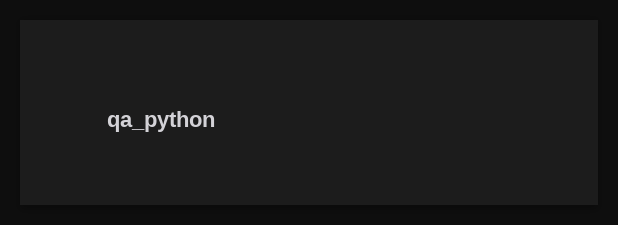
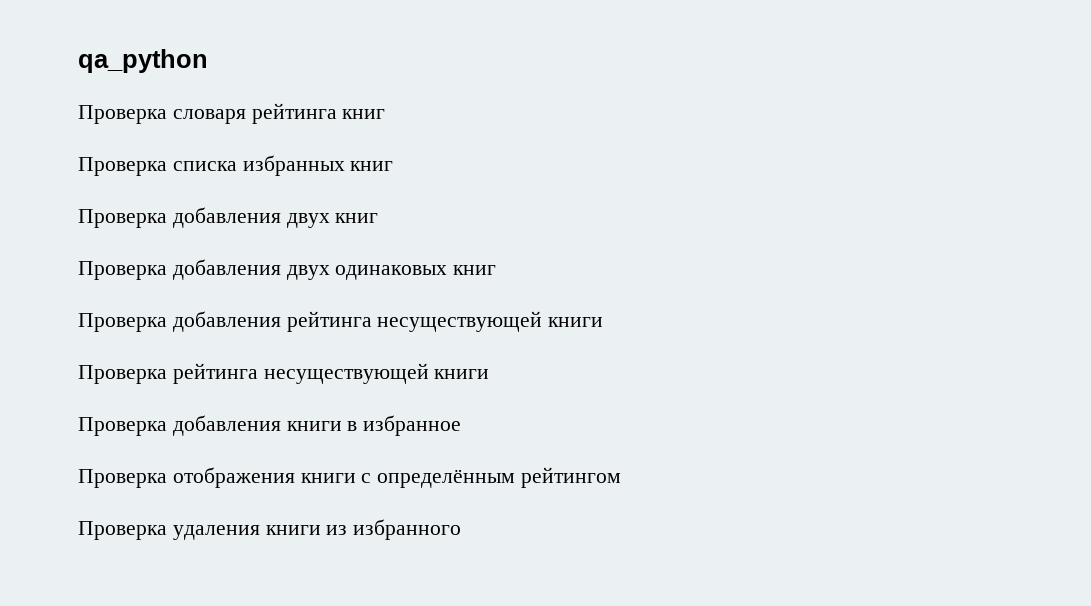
(215, 121) none -> [78,103,386,124] [78,155,394,176] [78,207,379,228] [78,259,497,280] [78,311,604,332] [78,363,490,384] [78,415,462,436] [78,467,622,488] [78,519,462,540] // Проверка словаря рейтинга книг // Проверка списка избранных книг // Проверка добавления двух книг // Проверка добавления двух одинаковых книг // Проверка добавления рейтинга несуществующей книги // Проверка рейтинга несуществующей книги // Проверка добавления книги в избранное // Проверка отображения книги с определённым рейтингом // Проверка удаления книги из избранного

